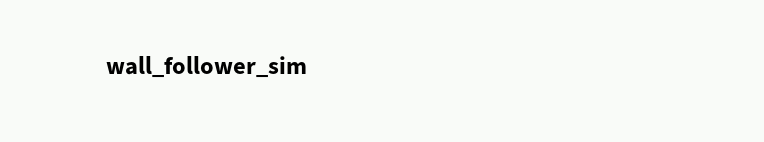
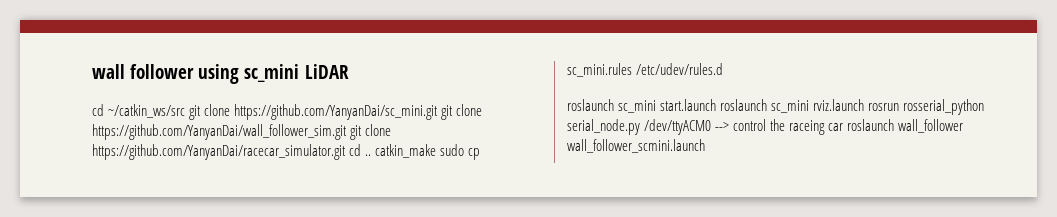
[106,56,307,78] wall_follower_sim -> [92,64,349,84] [92,104,483,120] [92,124,392,140] [92,144,481,160] [567,63,724,77] [567,99,985,115] [567,119,964,135] [567,139,705,153] wall follower using sc_mini LiDAR // cd ~/catkin_ws/src git clone https://github.com/YanyanDai/sc_mini.git git clone https://github.com/YanyanDai/wall_follower_sim.git git clone https://github.com/YanyanDai/racecar_simulator.git cd .. catkin_make sudo cp sc_mini.rules /etc/udev/rules.d // roslaunch sc_mini start.launch roslaunch sc_mini rviz.launch rosrun rosserial_python serial_node.py /dev/ttyACM0 --> control the raceing car roslaunch wall_follower wall_follower_scmini.launch

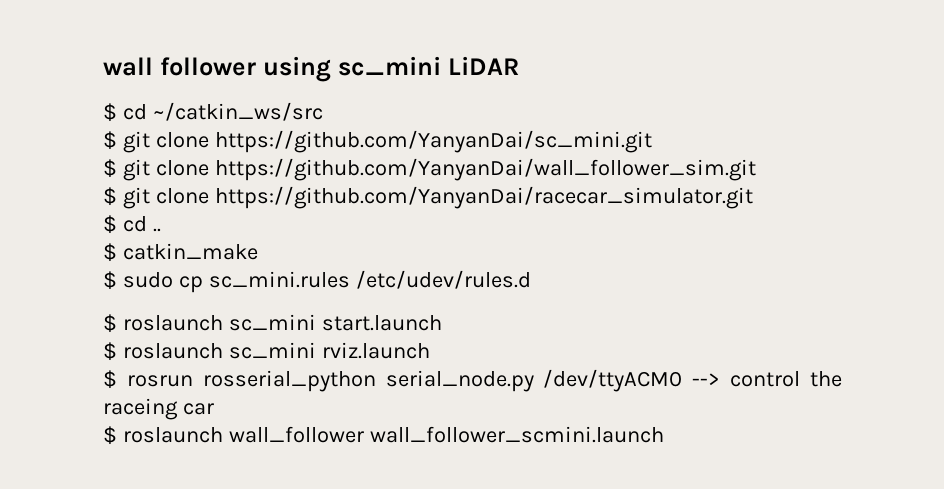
(349, 71) none -> [103,103,117,122] $
(186, 111) none -> [103,131,117,150] // $
(439, 112) none -> [103,159,117,178] // $
(347, 132) none -> [103,187,117,206] // $
(346, 152) none -> [103,215,117,234] // $
(372, 155) none -> [103,243,117,262] // $
(437, 151) none -> [103,271,117,290] // $
(724, 69) none -> [103,314,117,333] $
(717, 105) none -> [103,342,117,361] // $
(865, 105) none -> [103,370,117,389] // $
(844, 127) none -> [103,426,117,445] // $

